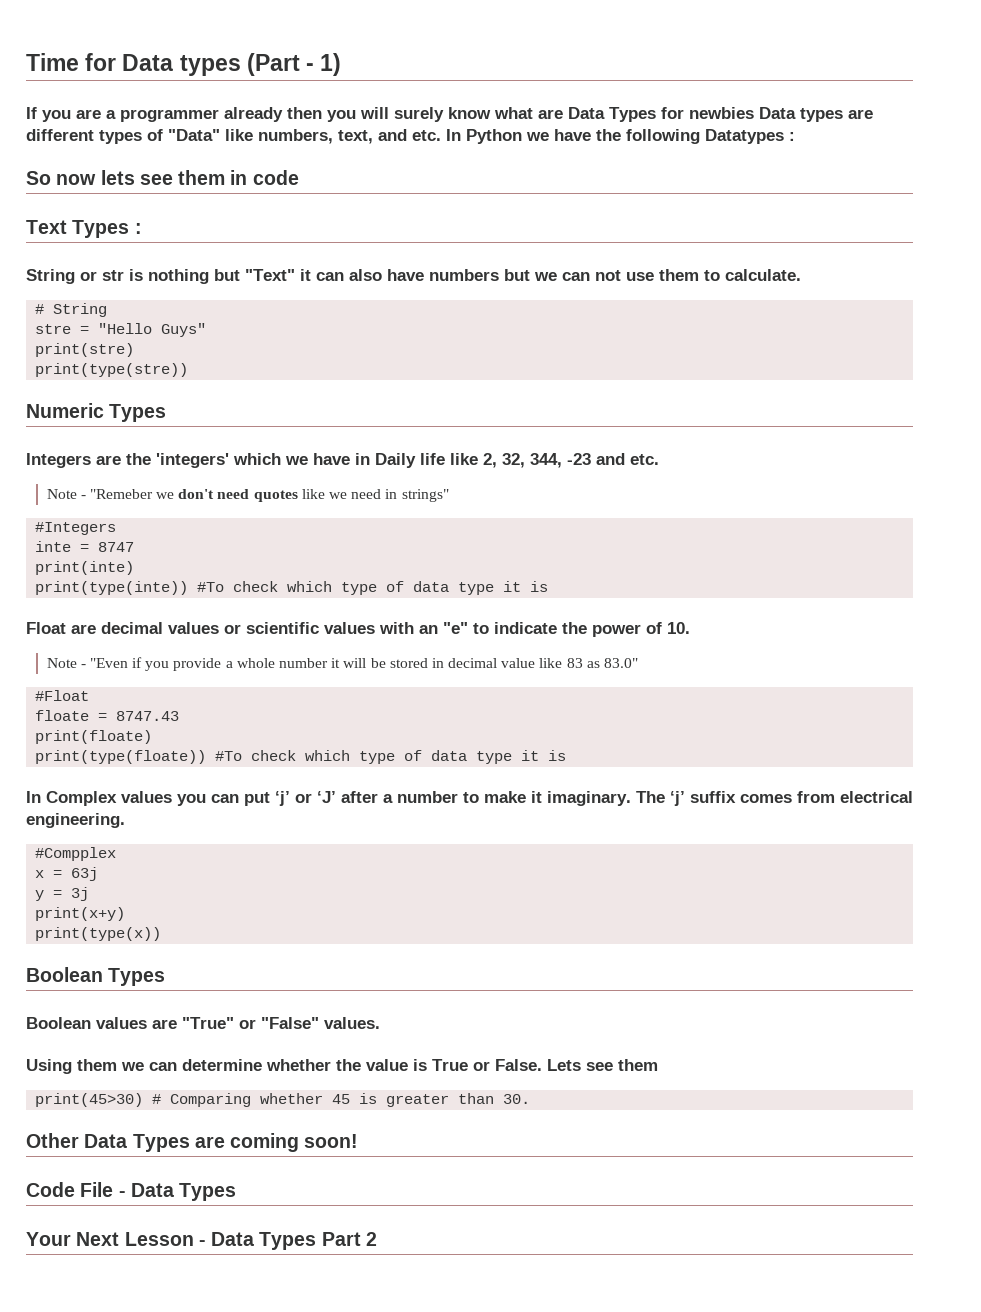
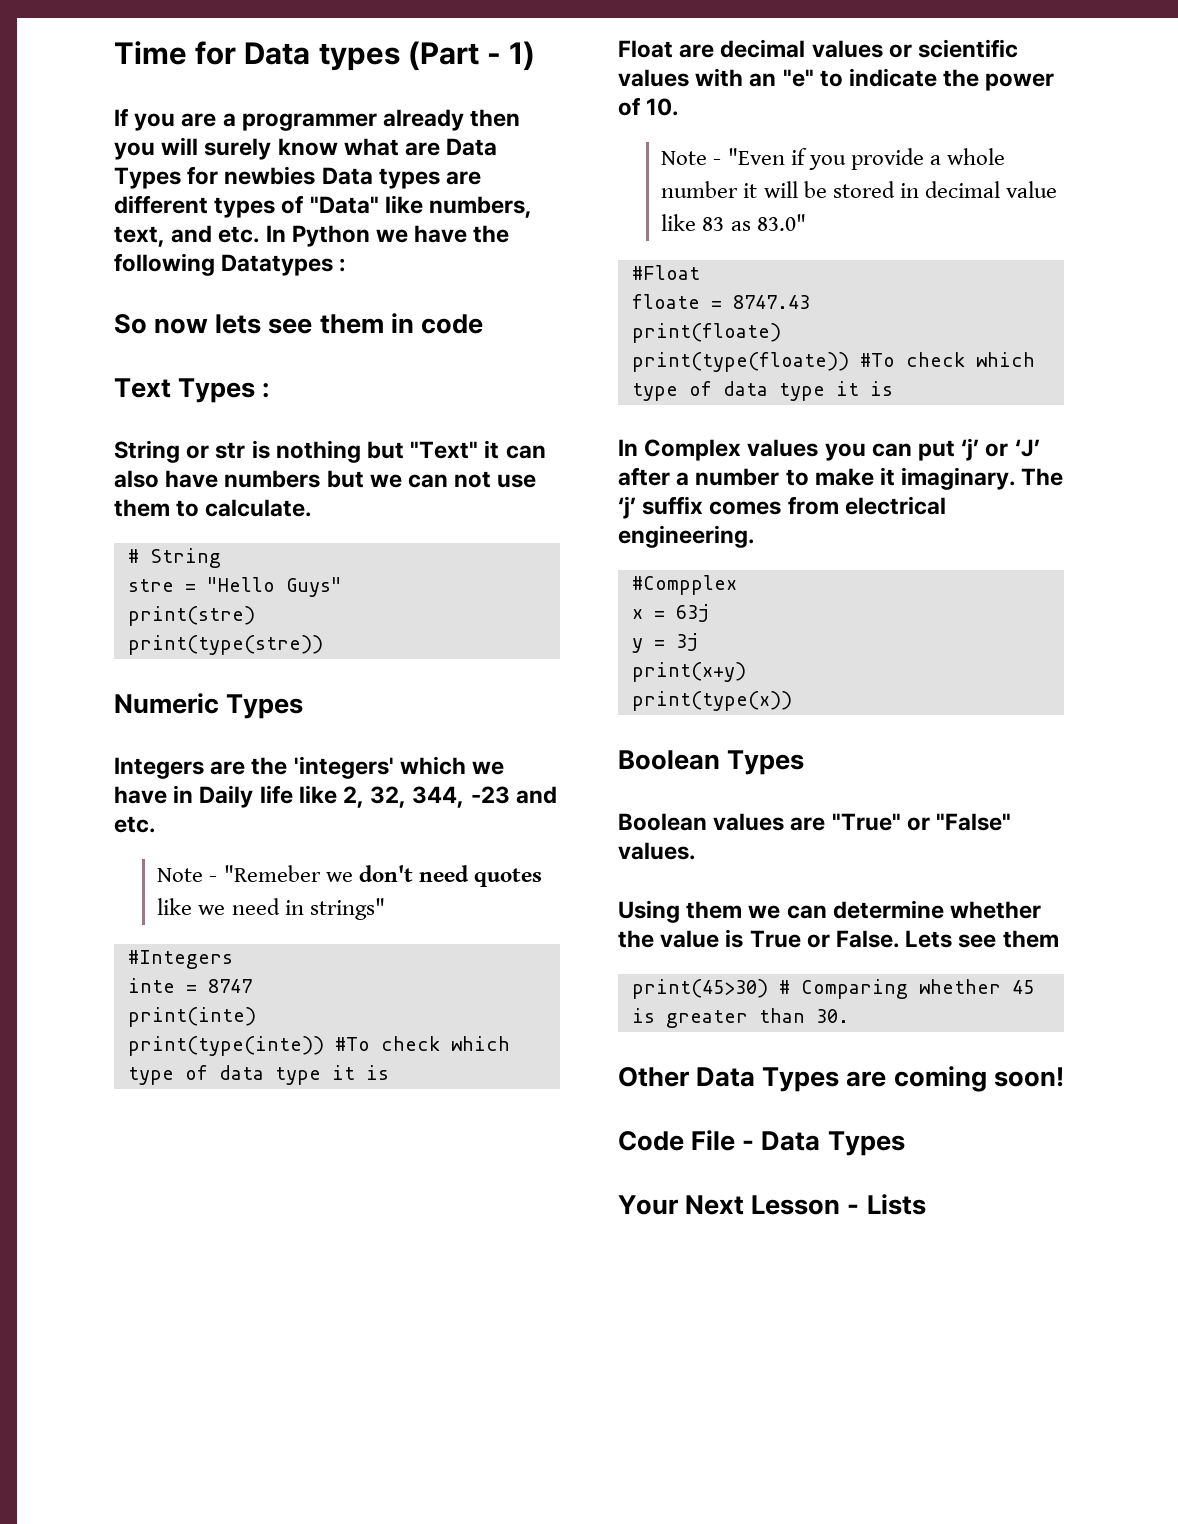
[211,1232,377,1250] Data Types Part 2 -> [866,1194,926,1215] Lists

